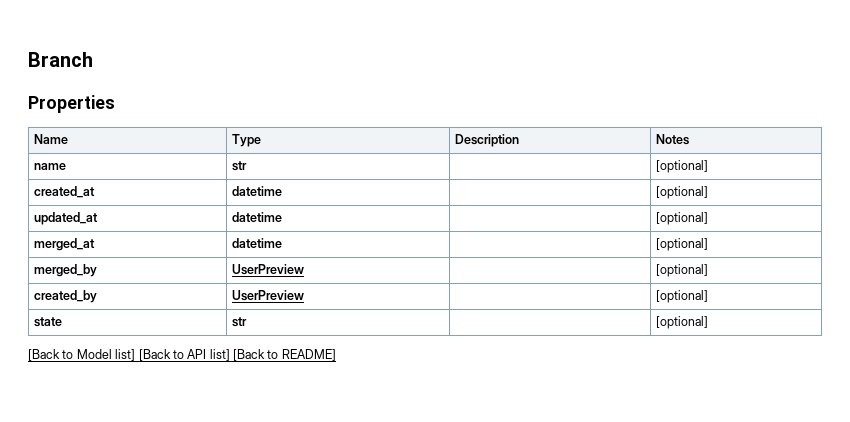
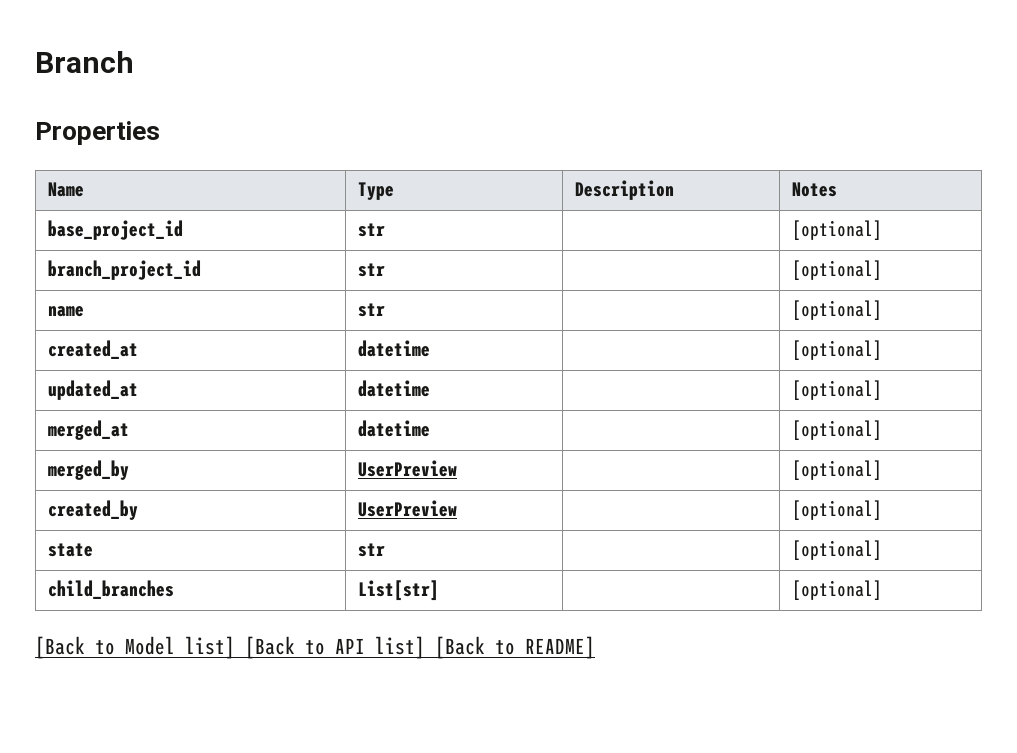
(689, 139) none -> [47,220,183,240] [357,223,385,237] [791,220,882,240] [47,260,201,280] [357,263,385,277] [791,260,882,280] // base_project_id | str | | [optional] // branch_project_id | str | | [optional]
(708, 322) none -> [47,580,174,599] [357,580,439,601] [791,580,882,600] // child_branches | List[str] | | [optional]

